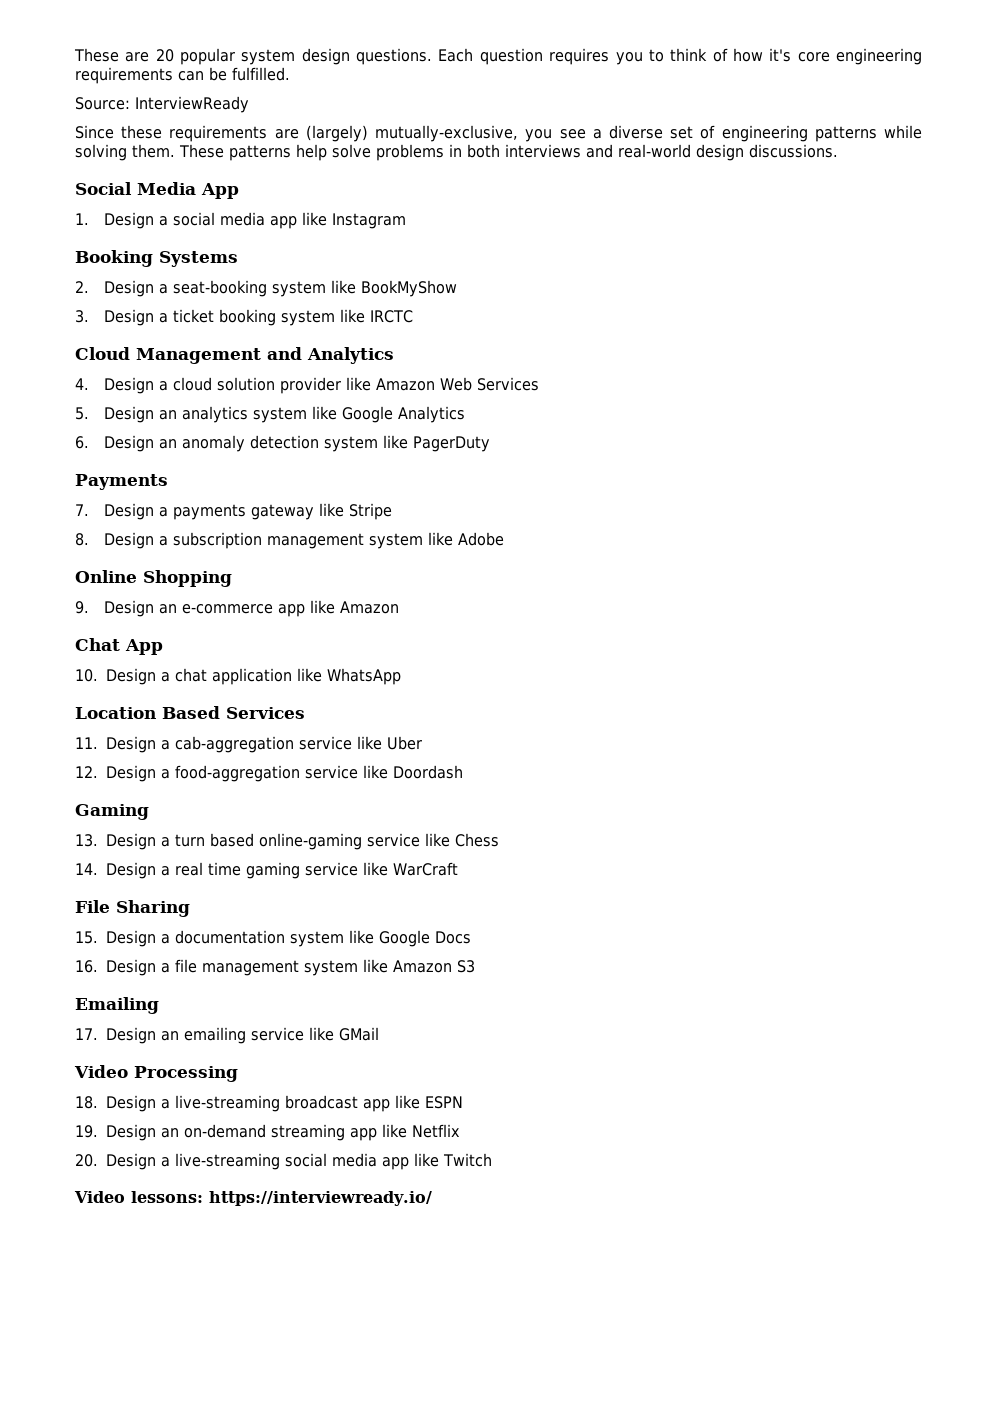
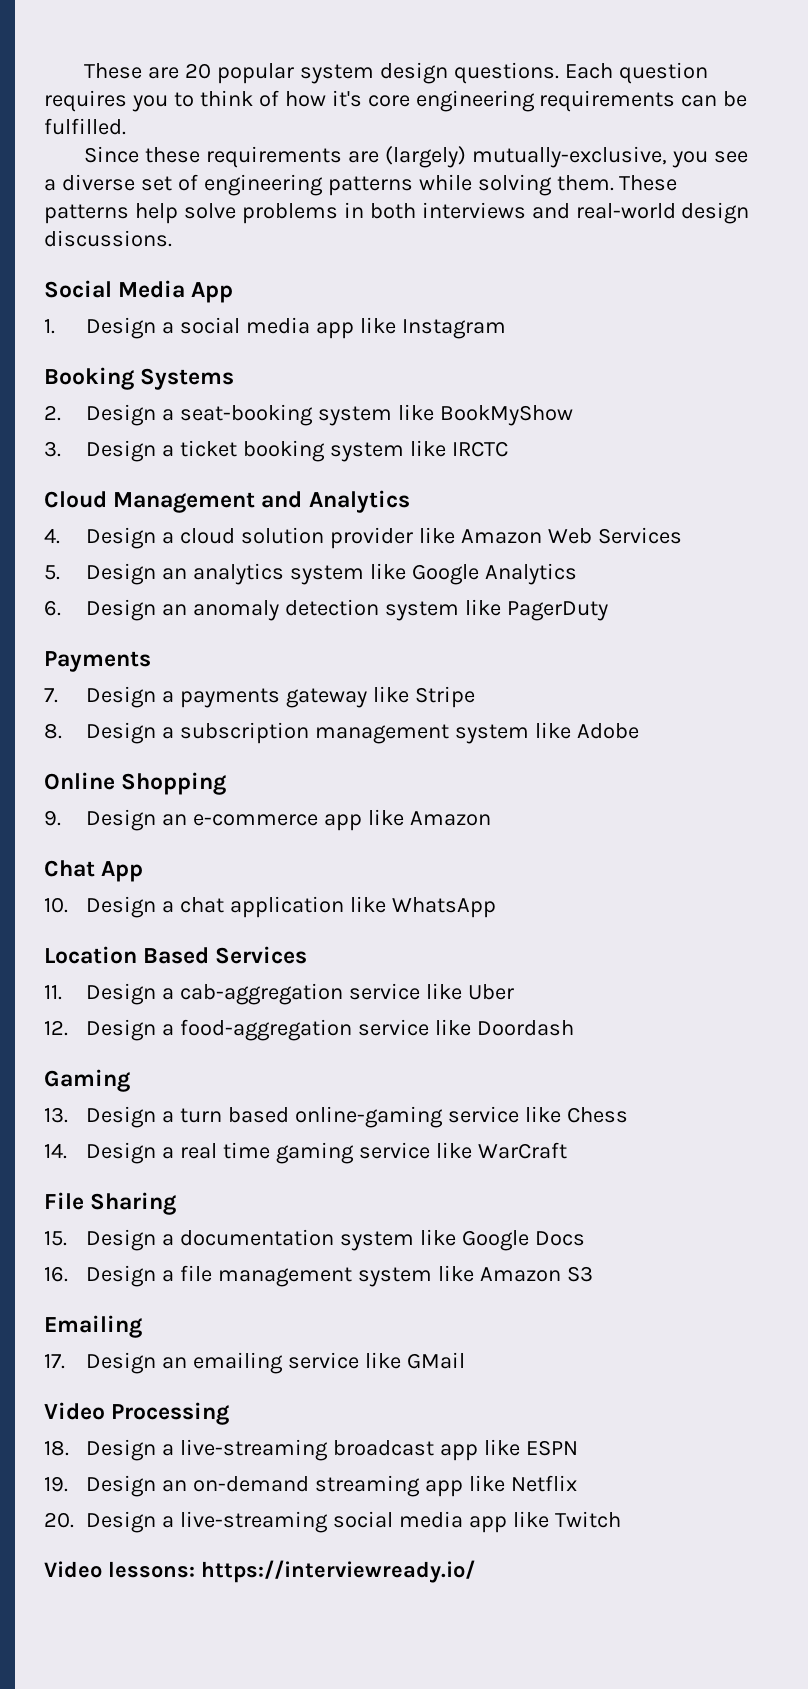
[75,96,249,113] // Source: InterviewReady -> (126, 126) none

